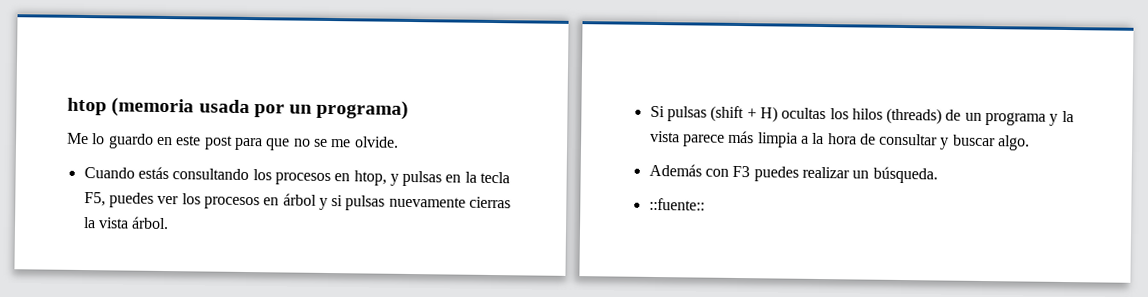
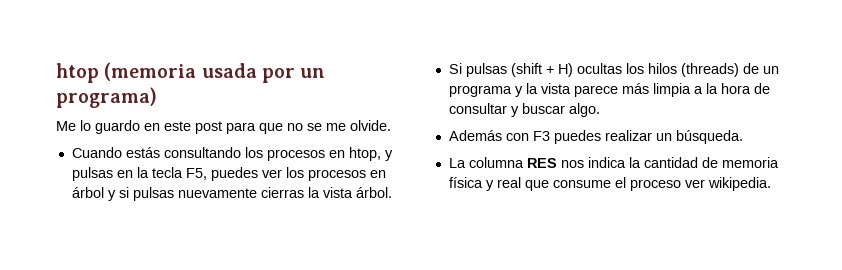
[648,197,705,211] ::fuente:: -> [448,157,779,168] [448,177,771,191] La columna RES nos indica la cantidad de memoria física y real que consume el proceso ver wikipedia.

